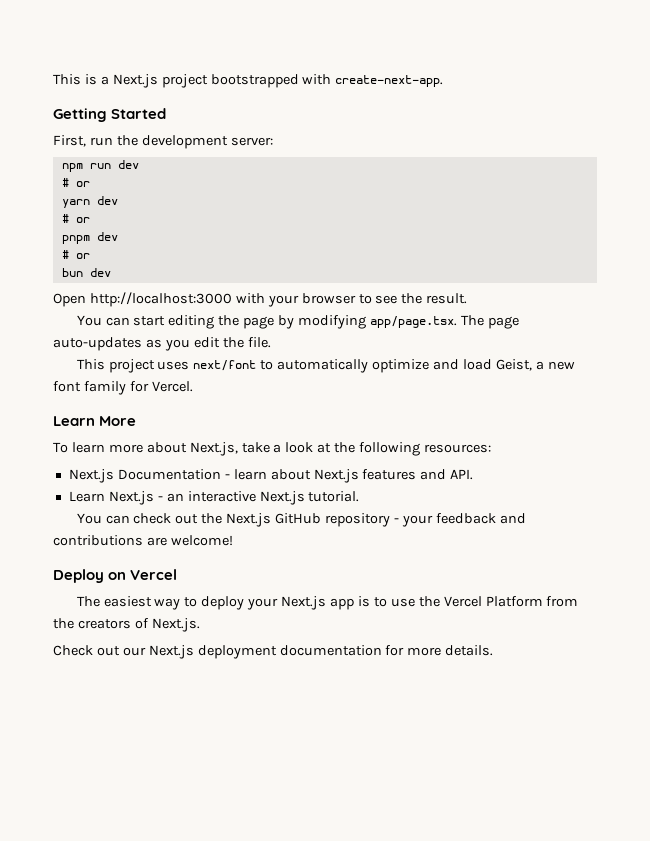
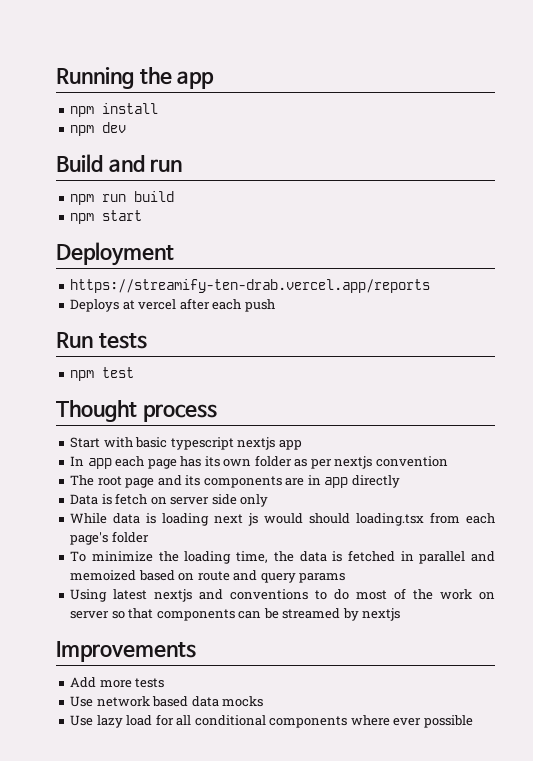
[53,74,444,88] [53,108,167,122] [53,135,273,149] [61,160,139,172] [61,178,90,187] [61,196,118,208] [61,214,90,223] [61,232,118,244] [61,250,90,259] [61,268,111,277] [53,292,468,307] [76,315,519,329] [53,337,271,351] [76,359,575,373] [53,381,193,395] [53,416,137,426] [53,442,492,456] [68,469,474,483] [68,491,360,505] [76,513,526,527] [53,535,233,546] [53,569,178,583] [76,596,579,610] [53,618,200,632] [53,645,494,659] This is a Next.js project bootstrapped with create-next-app. // Getting Started // First, run the development server: // npm run dev // # or // yarn dev // # or // pnpm dev // # or // bun dev // Open http://localhost:3000 with your browser to see the result. // You can start editing the page by modifying app/page.tsx. The page auto-updates as you edit the file. // This project uses next/font to automatically optimize and load Geist, a new font family for Vercel. // Learn More // To learn more about Next.js, take a look at the following resources: // Next.js Documentation - learn about Next.js features and API. // Learn Next.js - an interactive Next.js tutorial. // You can check out the Next.js GitHub repository - your feedback and contributions are welcome! // Deploy on Vercel // The easiest way to deploy your Next.js app is to use the Vercel Platform from the creators of Next.js. // Check out our Next.js deployment documentation for more details. -> [56,67,215,89] [70,103,159,117] [70,122,127,136] [56,154,183,172] [70,191,175,205] [70,210,143,224] [56,242,174,266] [70,279,431,293] [70,298,275,312] [56,332,147,349] [70,367,135,381] [56,400,217,422] [70,437,302,450] [70,455,448,469] [70,475,400,488] [70,493,269,507] [70,512,495,526] [70,531,149,545] [70,550,495,564] [70,570,346,583] [70,588,496,602] [70,608,401,621] [56,641,196,662] [70,677,165,688] [70,696,264,707] [70,714,473,728] Running the app // npm install // npm dev // Build and run // npm run build // npm start // Deployment // https://streamify-ten-drab.vercel.app/reports // Deploys at vercel after each push // Run tests // npm test // Thought process // Start with basic typescript nextjs app // In app each page has its own folder as per nextjs convention // The root page and its components are in app directly // Data is fetch on server side only // While data is loading next js would should loading.tsx from each page's folder // To minimize the loading time, the data is fetched in parallel and memoized based on route and query params // Using latest nextjs and conventions to do most of the work on server so that components can be streamed by nextjs // Improvements // Add more tests // Use network based data mocks // Use lazy load for all conditional components where ever possible

